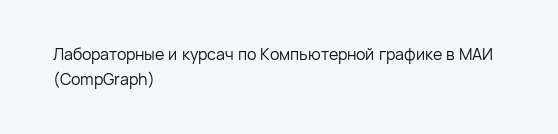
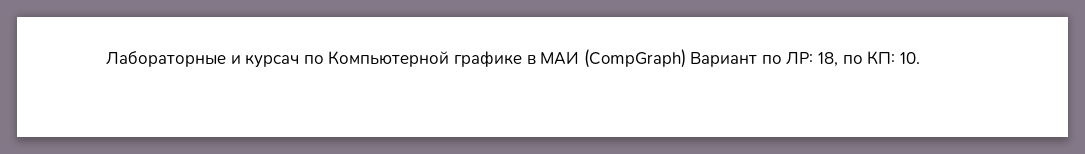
(155, 80) none -> [690,51,920,67] Вариант по ЛР: 18, по КП: 10.

